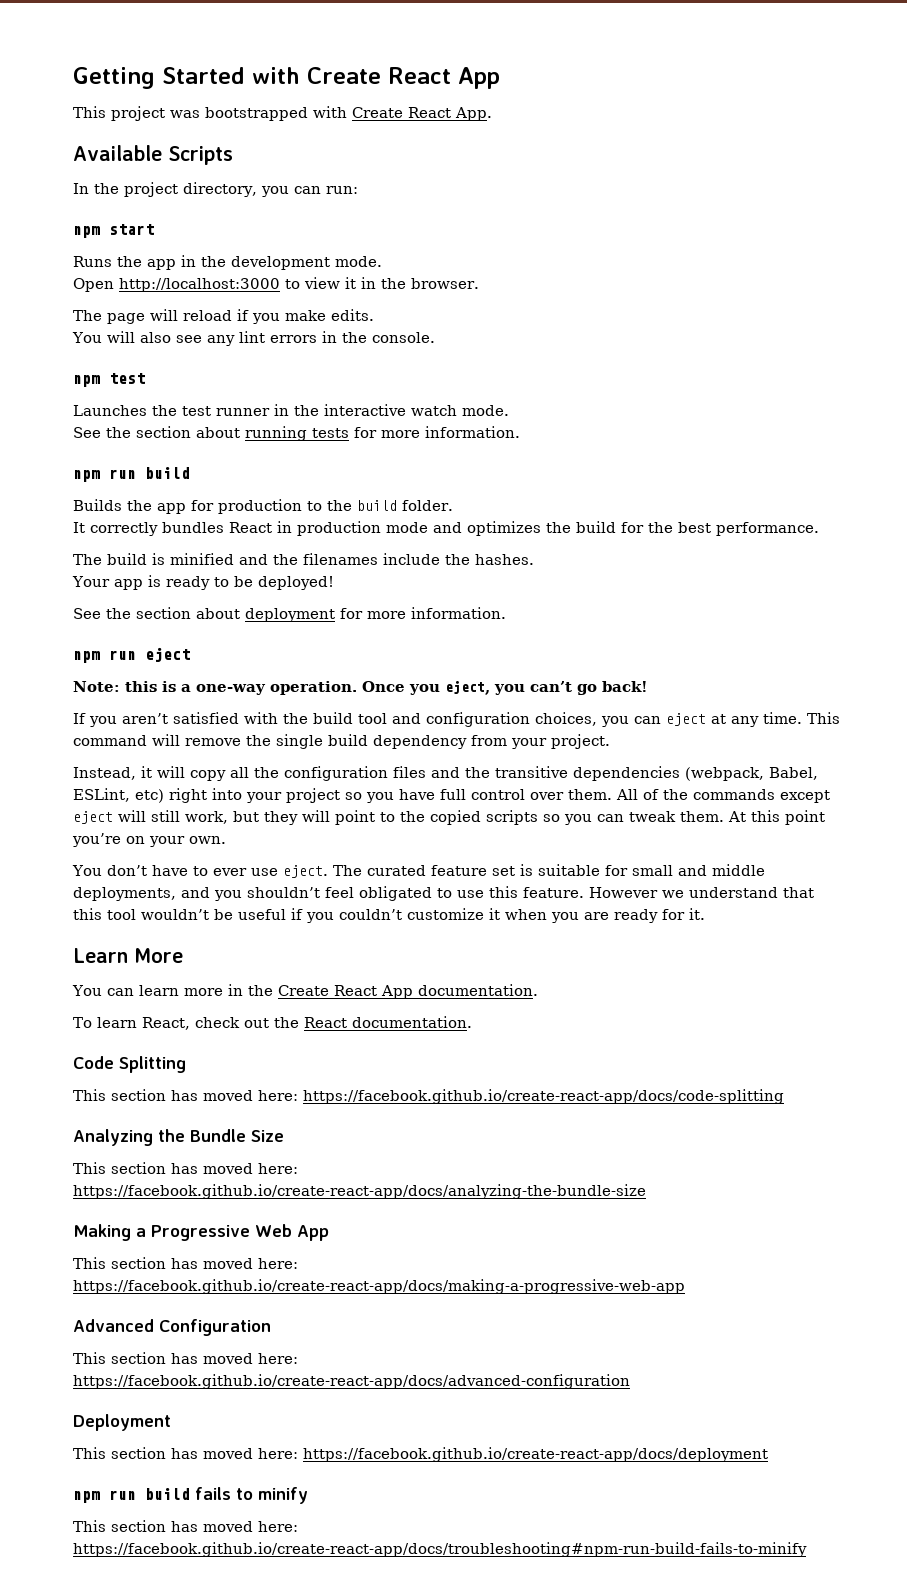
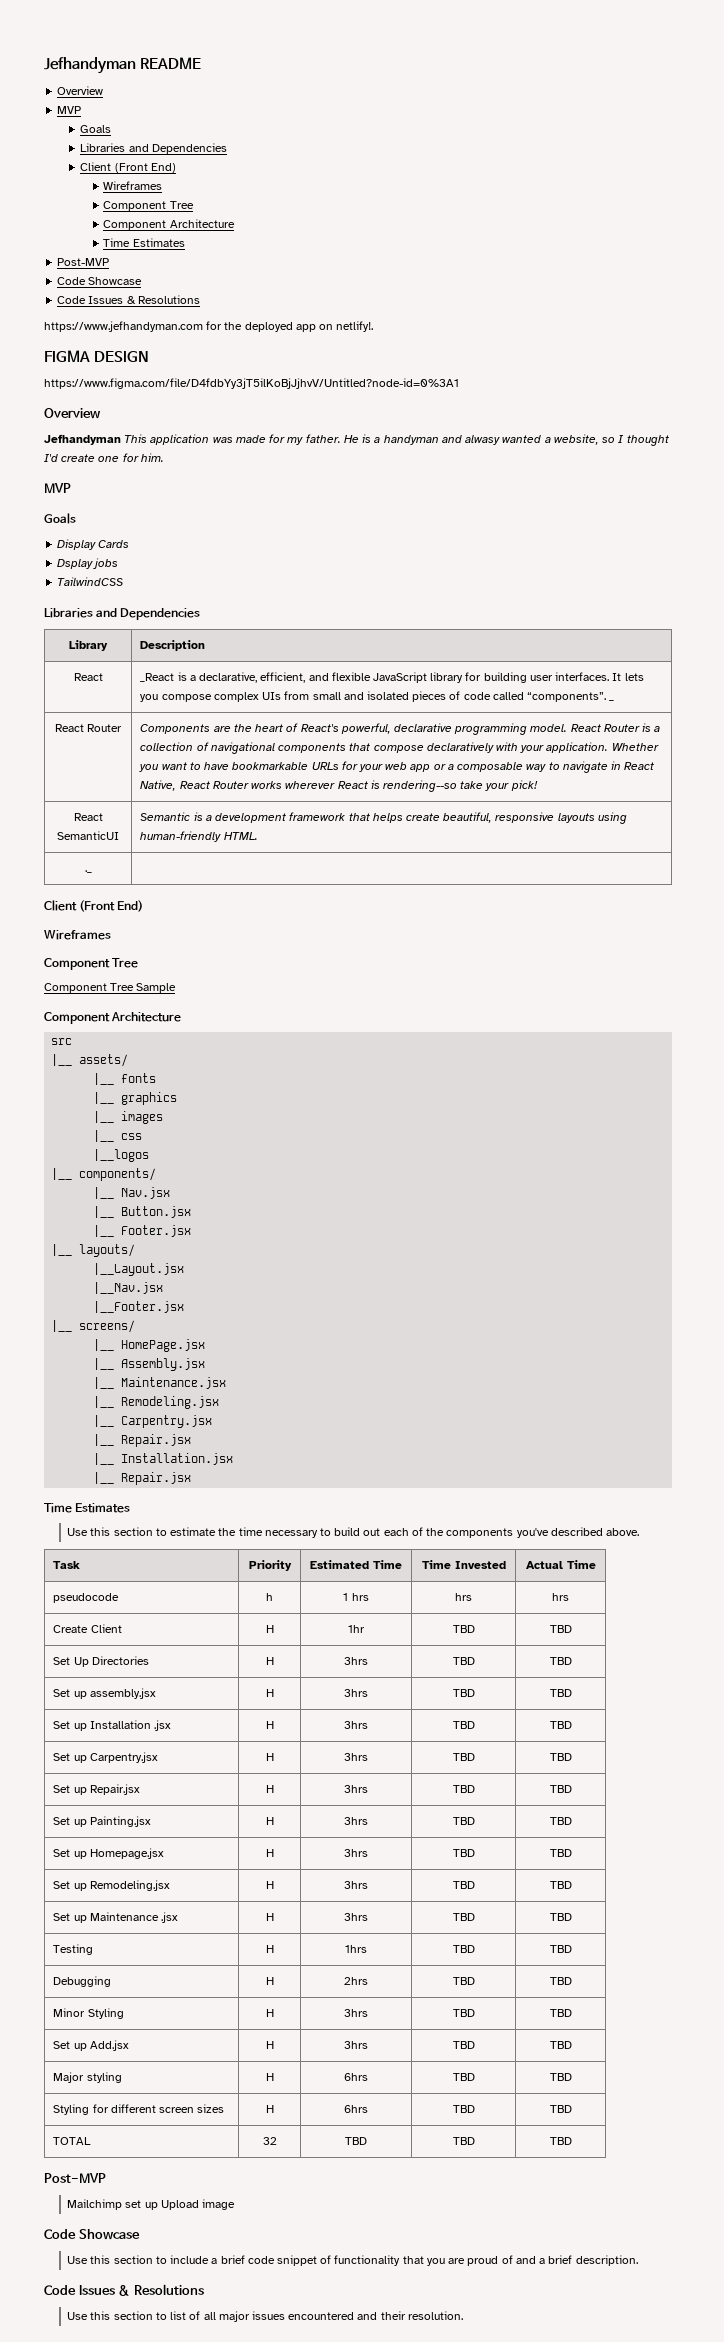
[73,67,500,89] [73,106,492,121] [73,145,233,165] [73,182,358,197] [73,224,154,238] [73,255,382,270] [73,277,479,292] [73,309,374,324] [72,331,435,346] [73,373,145,387] [73,404,509,416] [73,426,520,441] [73,467,190,482] [73,499,453,514] [73,521,819,536] [73,553,534,565] [72,575,334,590] [73,607,506,622] [73,647,190,663] [73,681,648,695] [73,712,840,727] [73,734,610,749] [73,766,818,781] [73,788,830,803] [73,810,825,825] [72,833,226,847] [72,864,765,878] [73,886,814,901] [73,908,705,923] [73,948,183,963] [72,984,538,999] [73,1016,472,1030] [73,1056,186,1073] [73,1089,784,1104] [73,1129,284,1146] [73,1162,298,1174] [73,1184,646,1199] [73,1224,329,1241] [73,1257,298,1269] [73,1279,685,1294] [73,1319,271,1336] [73,1352,298,1364] [73,1374,630,1389] [73,1414,171,1431] [73,1447,768,1462] [73,1487,308,1504] [73,1520,298,1532] [73,1542,807,1557] Getting Started with Create React App // This project was bootstrapped with Create React App. // Available Scripts // In the project directory, you can run: // npm start // Runs the app in the development mode. // Open http://localhost:3000 to view it in the browser. // The page will reload if you make edits. // You will also see any lint errors in the console. // npm test // Launches the test runner in the interactive watch mode. // See the section about running tests for more information. // npm run build // Builds the app for production to the build folder. // It correctly bundles React in production mode and optimizes the build for the best performance. // The build is minified and the filenames include the hashes. // Your app is ready to be deployed! // See the section about deployment for more information. // npm run eject // Note: this is a one-way operation. Once you eject, you can’t go back! // If you aren’t satisfied with the build tool and configuration choices, you can eject at any time. This command will remove the single build dependency from your project. // Instead, it will copy all the configuration files and the transitive dependencies (webpack, Babel, ESLint, etc) right into your project so you have full control over them. All of the commands except eject will still work, but they will point to the copied scripts so you can tweak them. At this point you’re on your own. // You don’t have to ever use eject. The curated feature set is suitable for small and middle deployments, and you shouldn’t feel obligated to use this feature. However we understand that this tool wouldn’t be useful if you couldn’t customize it when you are ready for it. // Learn More // You can learn more in the Create React App documentation. // To learn React, check out the React documentation. // Code Splitting // This section has moved here: https://facebook.github.io/create-react-app/docs/code-splitting // Analyzing the Bundle Size // This section has moved here: https://facebook.github.io/create-react-app/docs/analyzing-the-bundle-size // Making a Progressive Web App // This section has moved here: https://facebook.github.io/create-react-app/docs/making-a-progressive-web-app // Advanced Configuration // This section has moved here: https://facebook.github.io/create-react-app/docs/advanced-configuration // Deployment // This section has moved here: https://facebook.github.io/create-react-app/docs/deployment // npm run build fails to minify // This section has moved here: https://facebook.github.io/create-react-app/docs/troubleshooting#npm-run-build-fails-to-minify -> [44,57,201,74] [57,86,104,95] [57,106,82,114] [80,125,112,133] [80,143,227,154] [80,162,176,173] [103,181,163,190] [103,201,194,211] [103,219,235,230] [103,238,185,247] [57,258,110,266] [57,277,143,285] [57,295,200,304] [44,321,374,332] [44,350,149,362] [44,378,459,389] [44,408,101,419] [44,434,669,446] [44,453,164,462] [44,483,71,493] [44,513,76,524] [57,539,130,550] [57,558,119,569] [57,577,124,586] [44,608,201,620] [69,640,108,651] [140,640,206,651] [73,673,103,681] [140,672,644,683] [140,691,615,702] [54,724,123,732] [140,723,661,735] [140,742,659,754] [139,761,655,773] [140,780,538,792] [73,813,103,821] [57,831,119,840] [140,812,627,824] [140,831,258,842] [84,870,92,873] [44,900,144,912] [44,930,111,940] [44,958,139,970] [44,983,177,993] [44,1012,182,1024] [51,1038,73,1045] [51,1054,129,1067] [93,1073,157,1085] [93,1092,178,1105] [93,1111,164,1124] [93,1130,143,1142] [93,1149,150,1162] [51,1168,157,1181] [93,1187,171,1199] [93,1206,192,1218] [93,1225,192,1237] [51,1244,136,1257] [93,1263,185,1276] [93,1282,164,1294] [93,1301,185,1313] [51,1320,136,1333] [93,1339,206,1352] [93,1358,206,1371] [93,1377,227,1389] [93,1396,220,1409] [93,1415,213,1428] [93,1434,192,1447] [93,1453,234,1465] [93,1472,192,1485] [44,1503,131,1513] [67,1527,640,1538] [53,1561,81,1569] [248,1560,292,1571] [310,1560,402,1569] [421,1560,506,1569] [525,1560,596,1569] [53,1593,120,1603] [266,1593,273,1601] [343,1593,369,1601] [455,1593,472,1601] [552,1593,569,1601] [53,1624,122,1633] [265,1625,274,1633] [348,1625,365,1633] [452,1625,475,1633] [549,1625,572,1633] [53,1656,149,1667] [265,1657,274,1665] [344,1657,368,1665] [452,1657,475,1665] [549,1657,572,1665] [53,1688,156,1699] [265,1689,274,1697] [344,1689,368,1697] [452,1689,475,1697] [549,1689,572,1697] [53,1720,172,1731] [265,1721,274,1729] [344,1721,368,1729] [452,1721,475,1729] [549,1721,572,1729] [53,1752,158,1763] [265,1753,274,1761] [344,1753,368,1761] [452,1753,475,1761] [549,1753,572,1761] [53,1784,140,1795] [265,1785,274,1793] [344,1785,368,1793] [452,1785,475,1793] [549,1785,572,1793] [53,1816,151,1827] [265,1817,274,1825] [344,1817,368,1825] [452,1817,475,1825] [549,1817,572,1825] [53,1848,164,1859] [265,1849,274,1857] [344,1849,368,1857] [452,1849,475,1857] [549,1849,572,1857] [53,1880,170,1891] [265,1881,274,1889] [344,1881,368,1889] [452,1881,475,1889] [549,1881,572,1889] [53,1912,179,1923] [265,1913,274,1921] [344,1913,368,1921] [452,1913,475,1921] [549,1913,572,1921] [53,1944,94,1955] [265,1945,274,1953] [345,1945,367,1953] [452,1945,475,1953] [549,1945,572,1953] [53,1976,112,1987] [265,1977,274,1985] [344,1977,368,1985] [452,1977,475,1985] [549,1977,572,1985] [53,2008,124,2019] [265,2009,274,2017] [344,2009,368,2017] [452,2009,475,2017] [549,2009,572,2017] [53,2040,129,2051] [265,2041,274,2049] [344,2041,368,2049] [452,2041,475,2049] [549,2041,572,2049] [53,2072,122,2083] [265,2073,274,2081] [344,2073,368,2081] [452,2073,475,2081] [549,2073,572,2081] [53,2104,225,2115] [265,2105,274,2113] [344,2105,368,2113] [452,2105,475,2113] [549,2105,572,2113] [53,2137,92,2145] [262,2137,277,2145] [345,2137,367,2145] [452,2137,475,2145] [549,2137,572,2145] [44,2173,106,2183] [67,2199,236,2210] [44,2229,140,2240] [67,2255,638,2266] [44,2284,204,2296] [67,2311,463,2322] Jefhandyman README // Overview // MVP // Goals // Libraries and Dependencies // Client (Front End) // Wireframes // Component Tree // Component Architecture // Time Estimates // Post-MVP // Code Showcase // Code Issues & Resolutions // https://www.jefhandyman.com for the deployed app on netlify!. // FIGMA DESIGN // https://www.figma.com/file/D4fdbYy3jT5ilKoBjJjhvV/Untitled?node-id=0%3A1 // Overview // Jefhandyman This application was made for my father. He is a handyman and alwasy wanted a website, so I thought I'd create one for him. // MVP // Goals // Display Cards // Dsplay jobs // TailwindCSS // Libraries and Dependencies // Library | Description // React | _React is a declarative, efficient, and flexible JavaScript library for building user interfaces. It lets you compose complex UIs from small and isolated pieces of code called “components”. _ // React Router | Components are the heart of React's powerful, declarative programming model. React Router is a collection of navigational components that compose declaratively with your application. Whether you want to have bookmarkable URLs for your web app or a composable way to navigate in React Native, React Router works wherever React is rendering--so take your pick! // React SemanticUI | Semantic is a development framework that helps create beautiful, responsive layouts using human-friendly HTML. // ._ | // Client (Front End) // Wireframes // Component Tree // Component Tree Sample // Component Architecture // src // |__ assets/ // |__ fonts // |__ graphics // |__ images // |__ css // |__logos // |__ components/ // |__ Nav.jsx // |__ Button.jsx // |__ Footer.jsx // |__ layouts/ // |__Layout.jsx // |__Nav.jsx // |__Footer.jsx // |__ screens/ // |__ HomePage.jsx // |__ Assembly.jsx // |__ Maintenance.jsx // |__ Remodeling.jsx // |__ Carpentry.jsx // |__ Repair.jsx // |__ Installation.jsx // |__ Repair.jsx // Time Estimates // Use this section to estimate the time necessary to build out each of the components you've described above. // Task | Priority | Estimated Time | Time Invested | Actual Time // pseudocode | h | 1 hrs | hrs | hrs // Create Client | H | 1hr | TBD | TBD // Set Up Directories | H | 3hrs | TBD | TBD // Set up assembly.jsx | H | 3hrs | TBD | TBD // Set up Installation .jsx | H | 3hrs | TBD | TBD // Set up Carpentry.jsx | H | 3hrs | TBD | TBD // Set up Repair.jsx | H | 3hrs | TBD | TBD // Set up Painting.jsx | H | 3hrs | TBD | TBD // Set up Homepage.jsx | H | 3hrs | TBD | TBD // Set up Remodeling.jsx | H | 3hrs | TBD | TBD // Set up Maintenance .jsx | H | 3hrs | TBD | TBD // Testing | H | 1hrs | TBD | TBD // Debugging | H | 2hrs | TBD | TBD // Minor Styling | H | 3hrs | TBD | TBD // Set up Add.jsx | H | 3hrs | TBD | TBD // Major styling | H | 6hrs | TBD | TBD // Styling for different screen sizes | H | 6hrs | TBD | TBD // TOTAL | 32 | TBD | TBD | TBD // Post-MVP // Mailchimp set up Upload image // Code Showcase // Use this section to include a brief code snippet of functionality that you are proud of and a brief description. // Code Issues & Resolutions // Use this section to list of all major issues encountered and their resolution.

